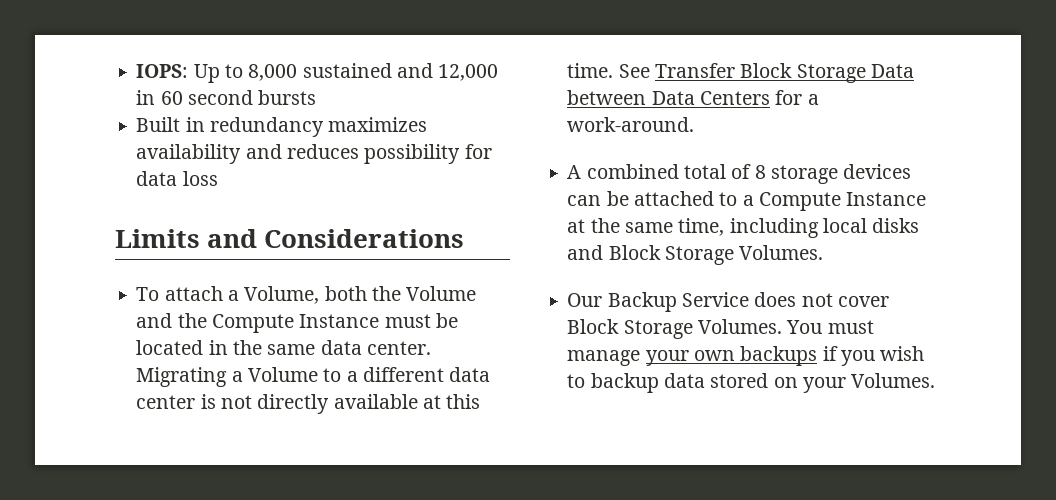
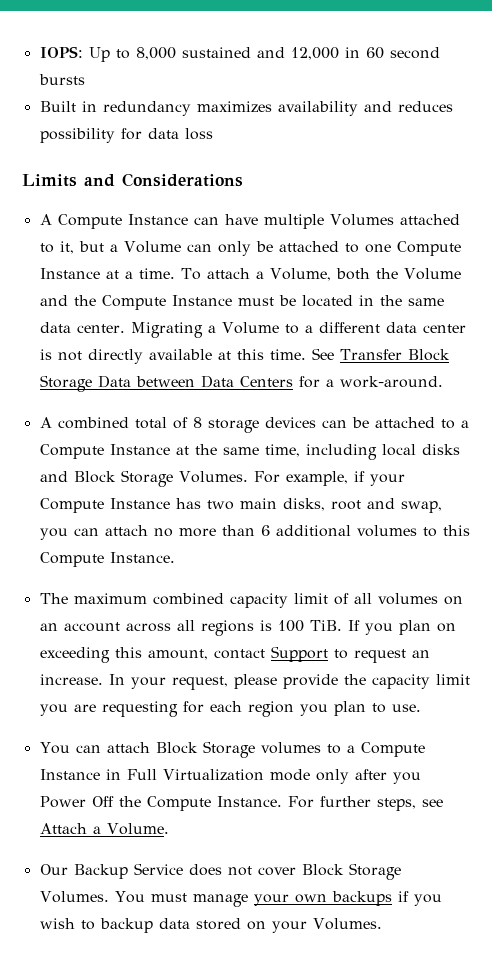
(465, 238) none -> [39,214,460,229] [39,241,461,256] [39,268,175,279] A Compute Instance can have multiple Volumes attached to it, but a Volume can only be attached to one Compute Instance at a time.
(824, 252) none -> [253,471,405,486] [39,498,442,513] [39,525,470,540] [39,552,175,567] [39,593,463,608] [39,620,456,636] [39,646,430,663] [39,674,470,690] [39,701,421,717] [39,741,425,758] [39,769,421,784] [39,796,443,811] [39,823,169,835] For example, if your Compute Instance has two main disks, root and swap, you can attach no more than 6 additional volumes to this Compute Instance. // The maximum combined capacity limit of all volumes on an account across all regions is 100 TiB. If you plan on exceeding this amount, contact Support to request an increase. In your request, please provide the capacity limit you are requesting for each region you plan to use. // You can attach Block Storage volumes to a Compute Instance in Full Virtualization mode only after you Power Off the Compute Instance. For further steps, see Attach a Volume.

